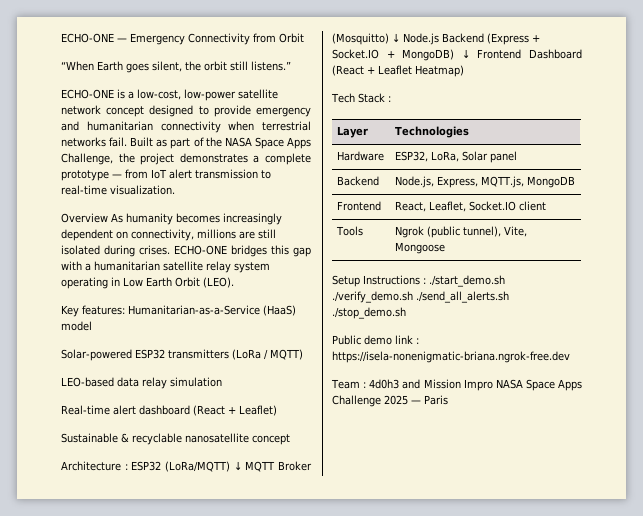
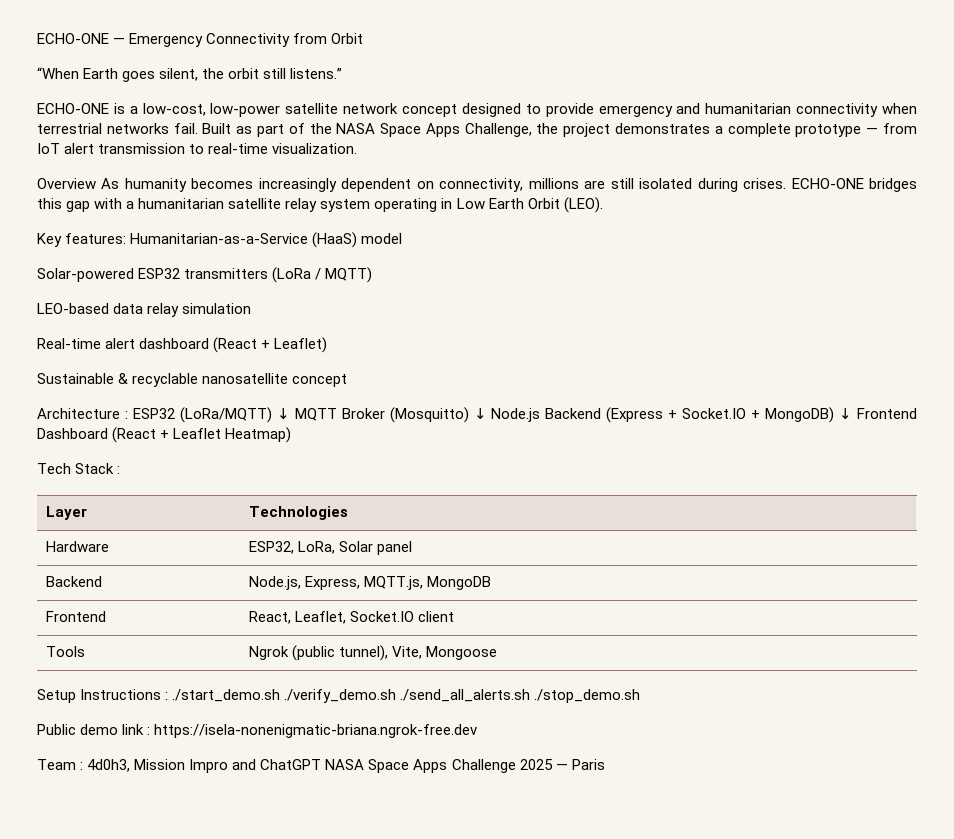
[369,379,493,391] 4d0h3 and Mission Impro -> [87,759,322,773] 4d0h3, Mission Impro and ChatGPT

